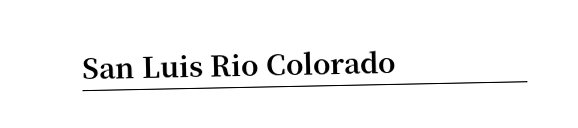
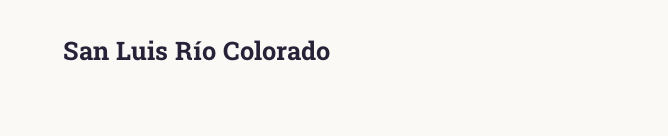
[209,53,260,77] Rio -> [174,41,216,61] Río

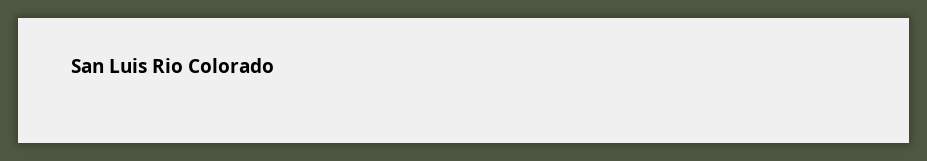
[174,41,216,61] Río -> [152,58,184,73] Rio

